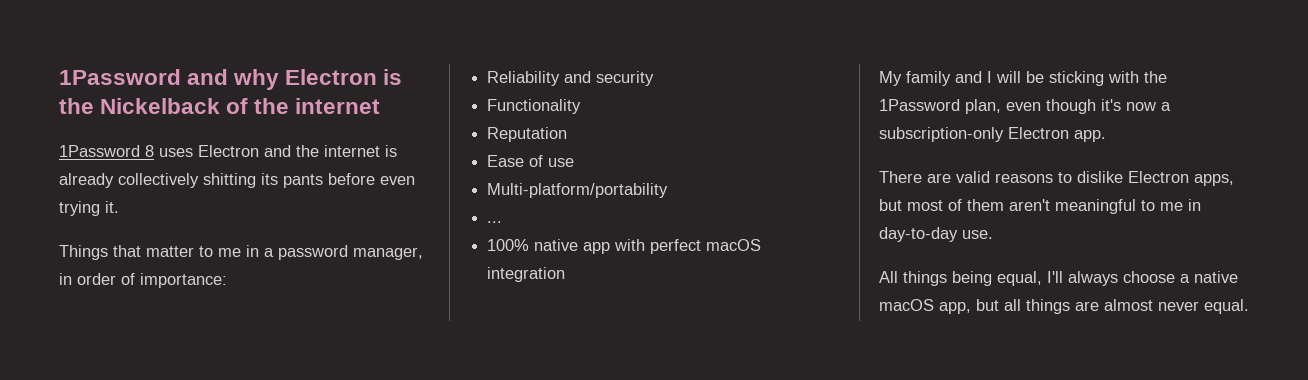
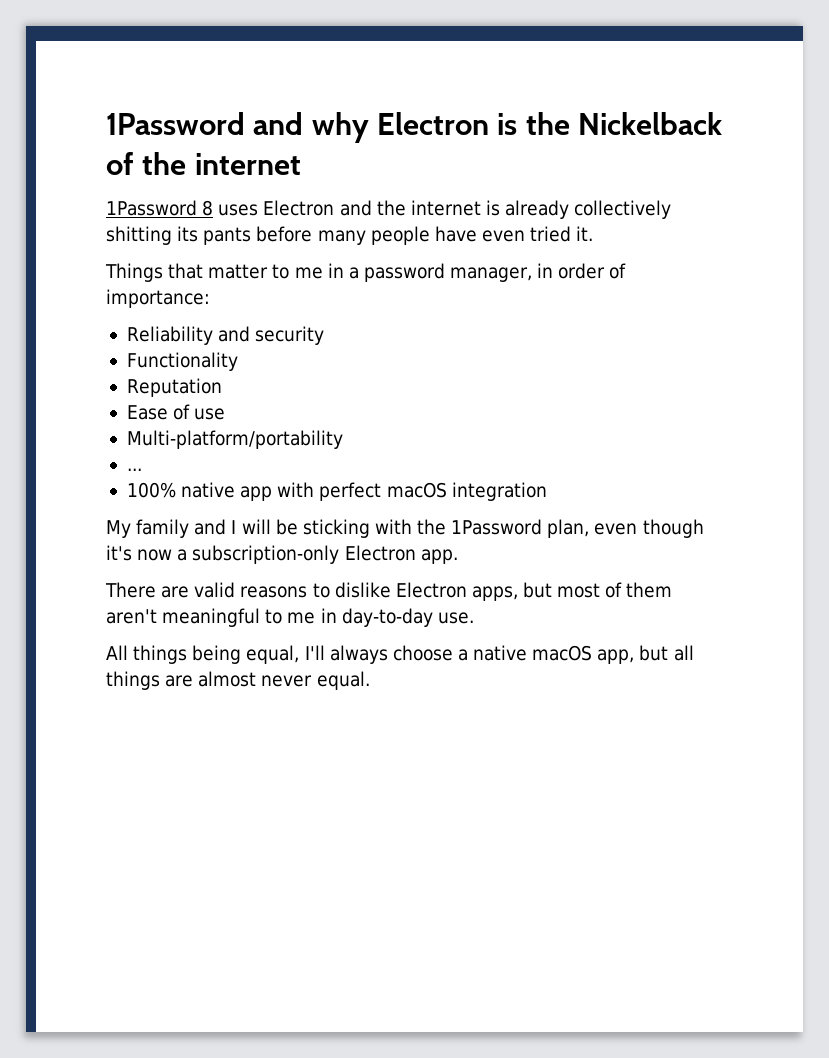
[380,176,415,185] [59,201,100,216] even trying -> [317,226,572,245] many people have even tried

